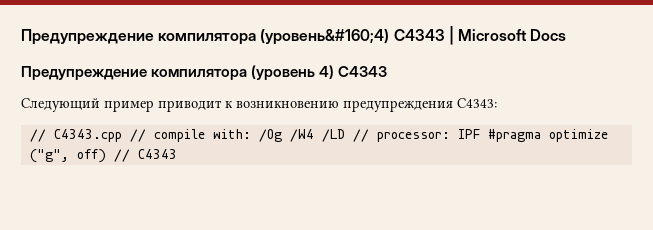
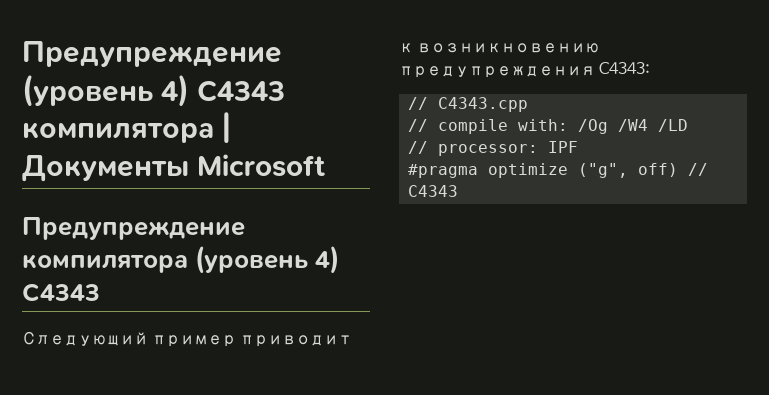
[21,26,454,45] Предупреждение компилятора (уровень&#160;4) C4343 | -> [22,41,282,67] [22,74,285,107] [22,112,231,143] [22,155,189,182] Предупреждение (уровень 4) C4343 компилятора | Документы
[530,29,567,41] Docs -> (325, 165) none
(122, 135) none -> (529, 104) //
(345, 135) none -> (689, 125) //
(480, 134) none -> (579, 147) //

